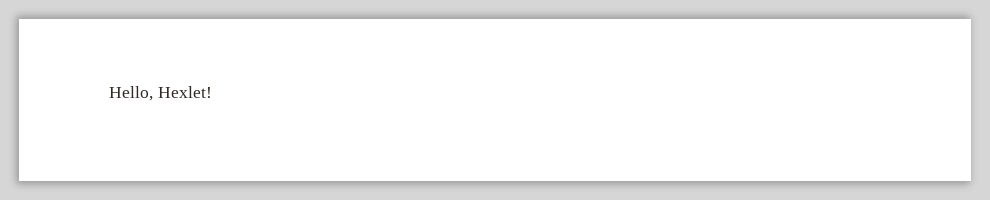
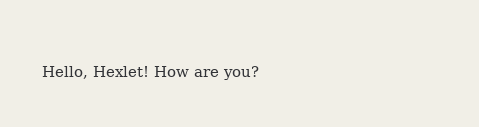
(212, 92) none -> [154,66,259,80] How are you?

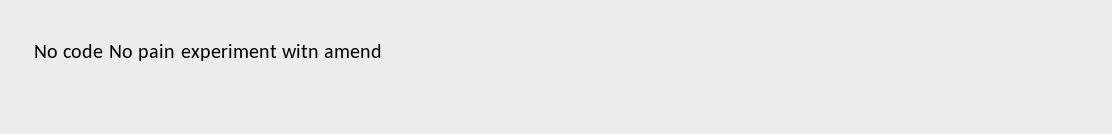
[42,66,259,80] Hello, Hexlet! How are you? -> [34,44,383,61] No code No pain experiment witn amend

